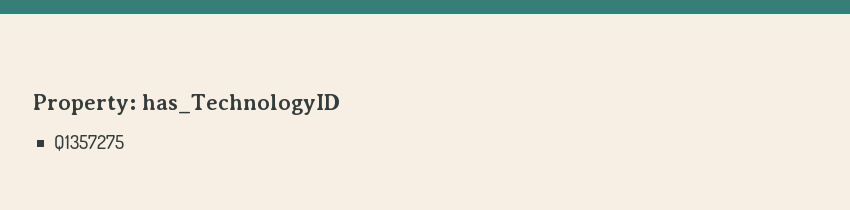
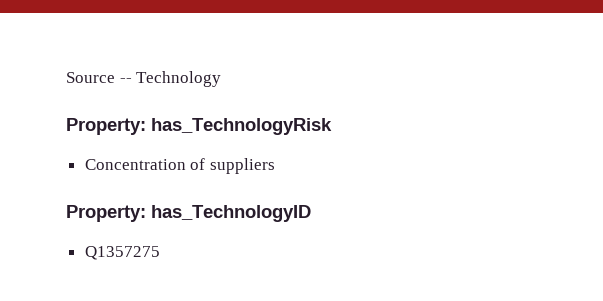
(33, 104) none -> [66,71,222,87] [66,118,332,135] [84,158,275,174] Source -- Technology // Property: has_TechnologyRisk // Concentration of suppliers //

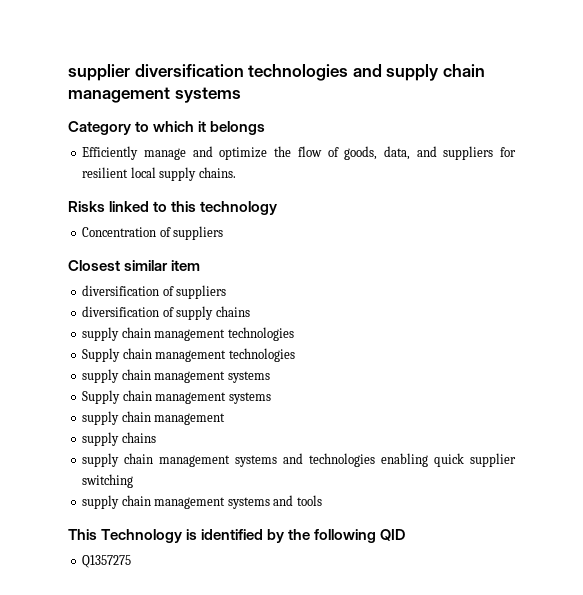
[66,71,222,87] [66,118,332,135] [84,158,275,174] [66,205,311,222] Source -- Technology // Property: has_TechnologyRisk // Concentration of suppliers // Property: has_TechnologyID -> [68,64,485,81] [68,87,241,103] [68,121,266,135] [82,146,516,160] [82,167,236,181] [68,201,278,215] [82,226,224,240] [68,260,201,271] [82,285,227,299] [82,306,250,320] [82,327,294,341] [82,348,295,362] [82,369,270,383] [82,390,271,404] [82,411,226,425] [82,432,156,446] [82,453,516,467] [82,474,134,488] [82,495,322,509] [68,529,406,543] supplier diversification technologies and supply chain management systems // Category to which it belongs // Efficiently manage and optimize the flow of goods, data, and suppliers for resilient local supply chains. // Risks linked to this technology // Concentration of suppliers // Closest similar item // diversification of suppliers // diversification of supply chains // supply chain management technologies // Supply chain management technologies // supply chain management systems // Supply chain management systems // supply chain management // supply chains // supply chain management systems and technologies enabling quick supplier switching // supply chain management systems and tools // This Technology is identified by the following QID

